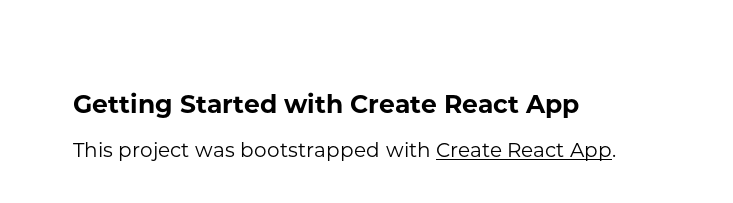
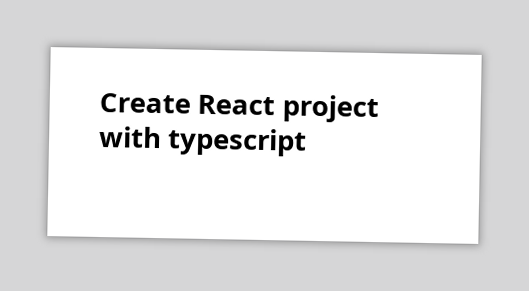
[73,92,579,118] [73,142,616,161] Getting Started with Create React App // This project was bootstrapped with Create React App. -> [99,92,379,124] [98,125,308,157] Create React project with typescript

